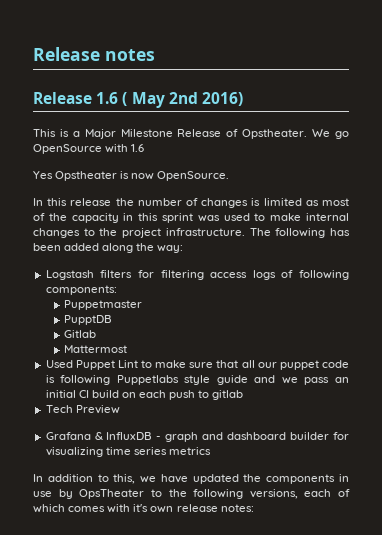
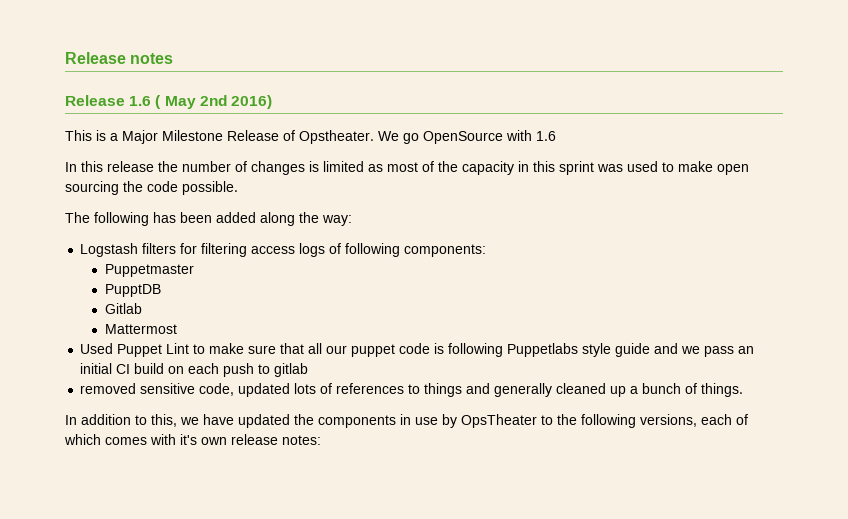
[33,171,230,181] // Yes Opstheater is now OpenSource. -> (556, 136) none
[306,213,350,221] [33,228,245,238] internal changes to the project infrastructure. -> [717,164,749,175] [65,181,238,195] open sourcing the code possible. //
[45,405,120,414] [45,432,349,442] [45,447,211,457] Tech Preview // Grafana & InfluxDB - graph and dashboard builder for visualizing time series metrics -> [80,383,744,397] removed sensitive code, updated lots of references to things and generally cleaned up a bunch of things.

